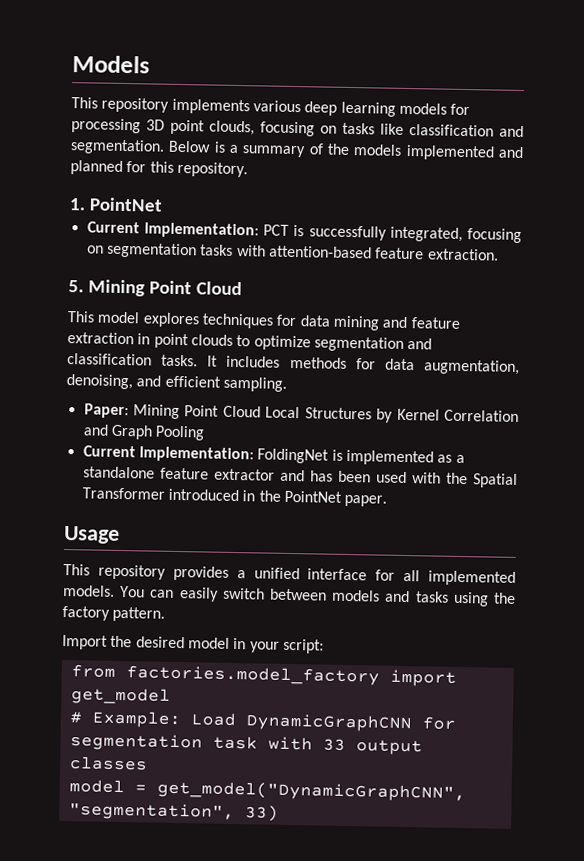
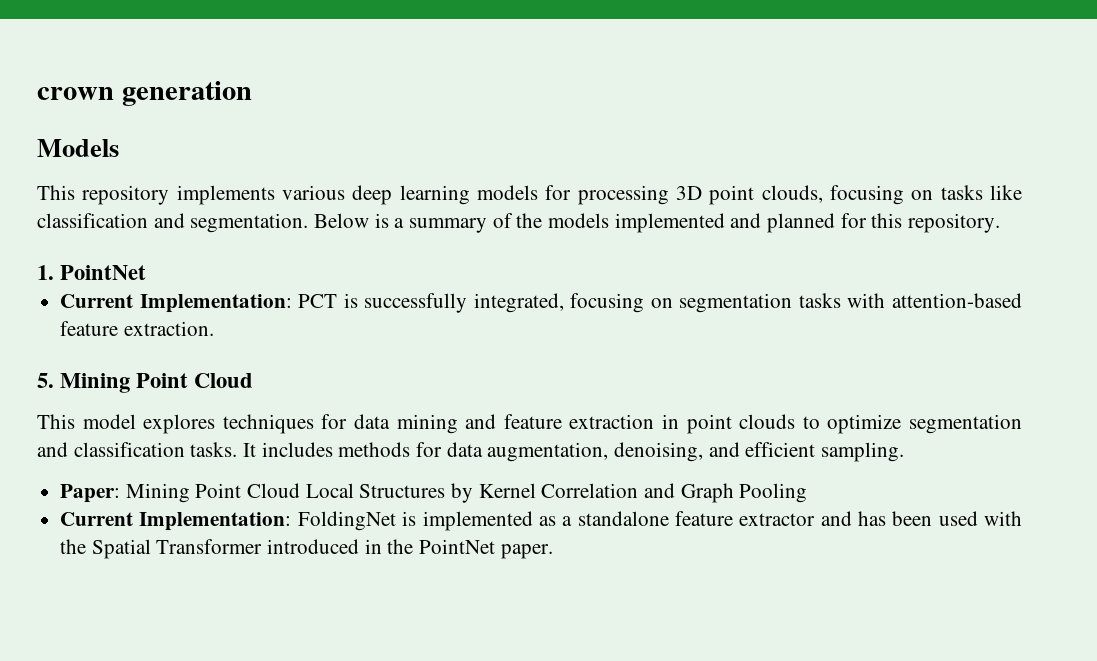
(72, 64) none -> [37,81,252,106] crown generation //
[63,526,120,544] [63,563,516,586] [63,584,516,607] [62,605,166,622] [62,634,324,654] [70,664,457,687] [70,687,171,705] [69,710,456,733] [69,733,423,756] [68,756,148,771] [68,779,466,803] [68,802,279,822] // Usage // This repository provides a unified interface for all implemented models. You can easily switch between models and tasks using the factory pattern. // Import the desired model in your script: // from factories.model_factory import get_model // # Example: Load DynamicGraphCNN for segmentation task with 33 output classes // model = get_model("DynamicGraphCNN", "segmentation", 33) -> (553, 551) none

